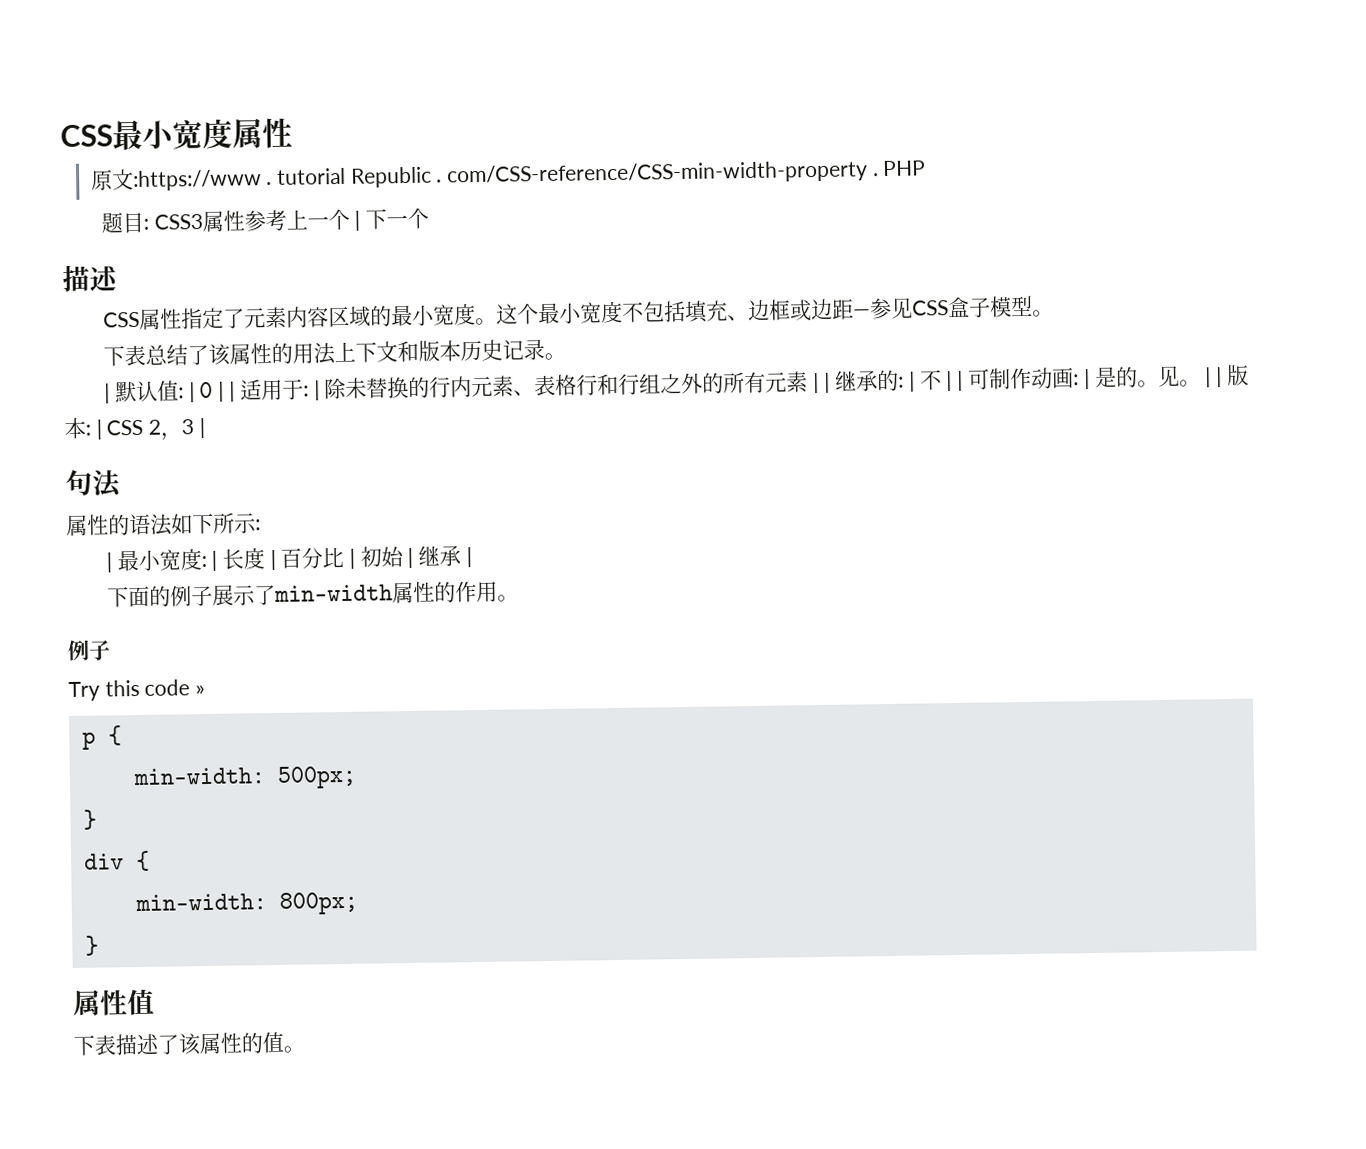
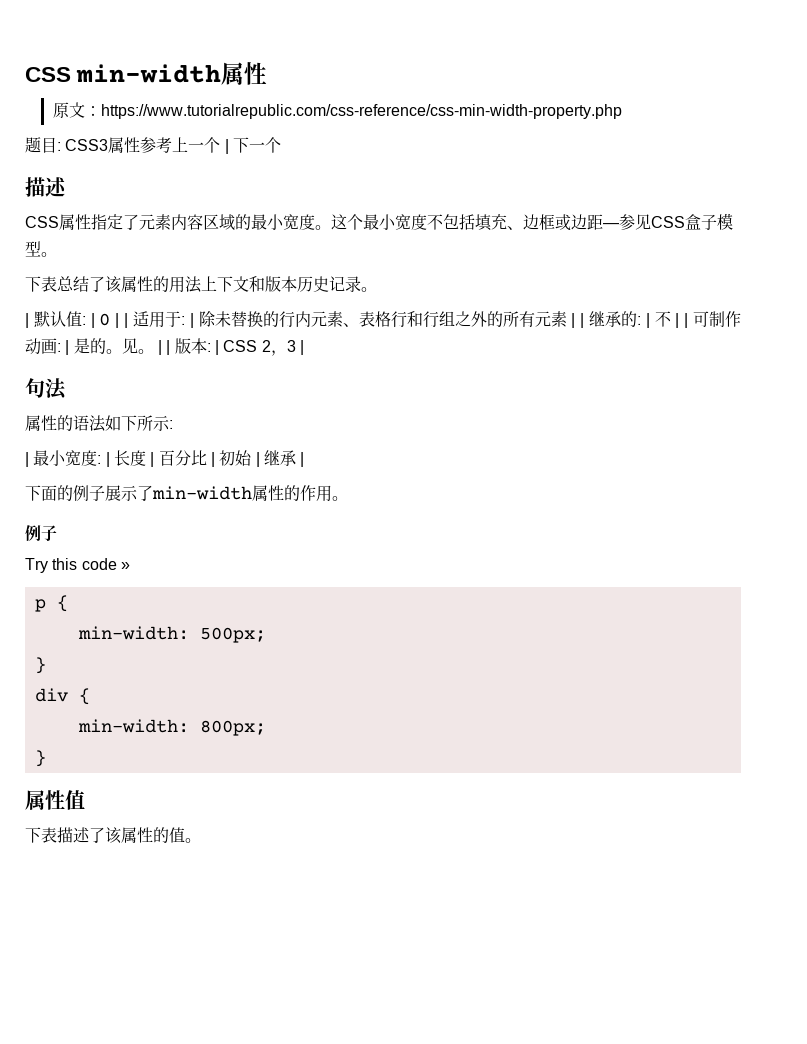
[60,118,233,151] CSS最小宽度 -> [25,64,222,83] CSS min-width
[132,160,927,192] :https://www . tutorial Republic . com/CSS-reference/CSS-min-width-property . PHP -> [84,104,622,119] ：https://www.tutorialrepublic.com/css-reference/css-min-width-property.php

